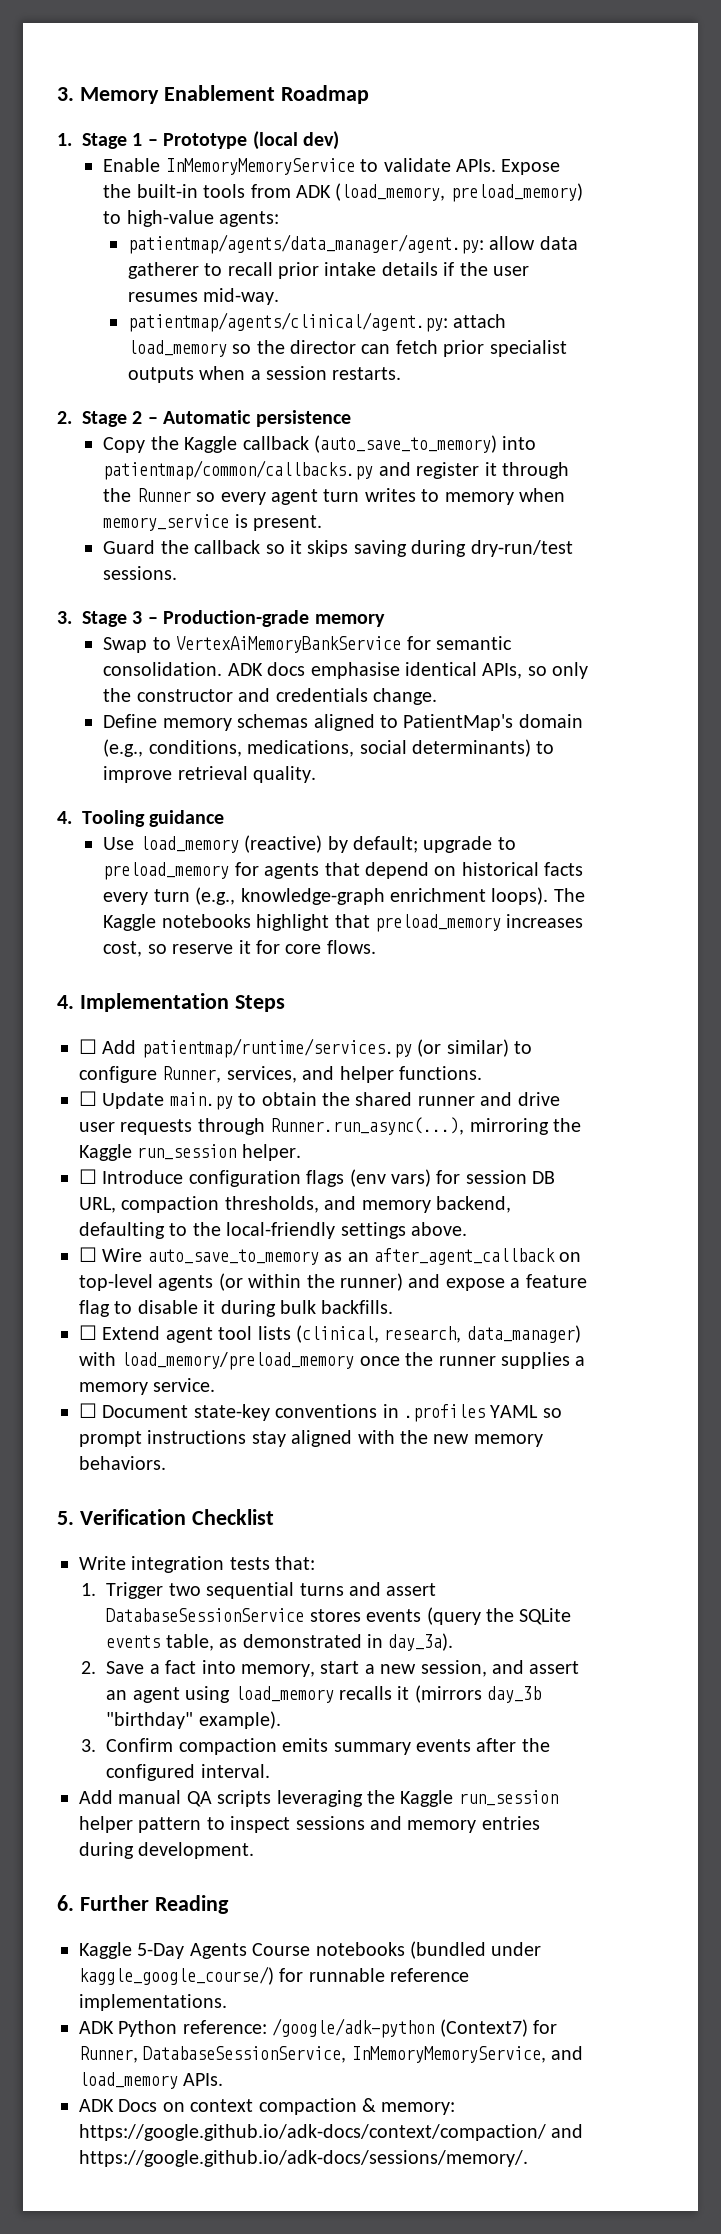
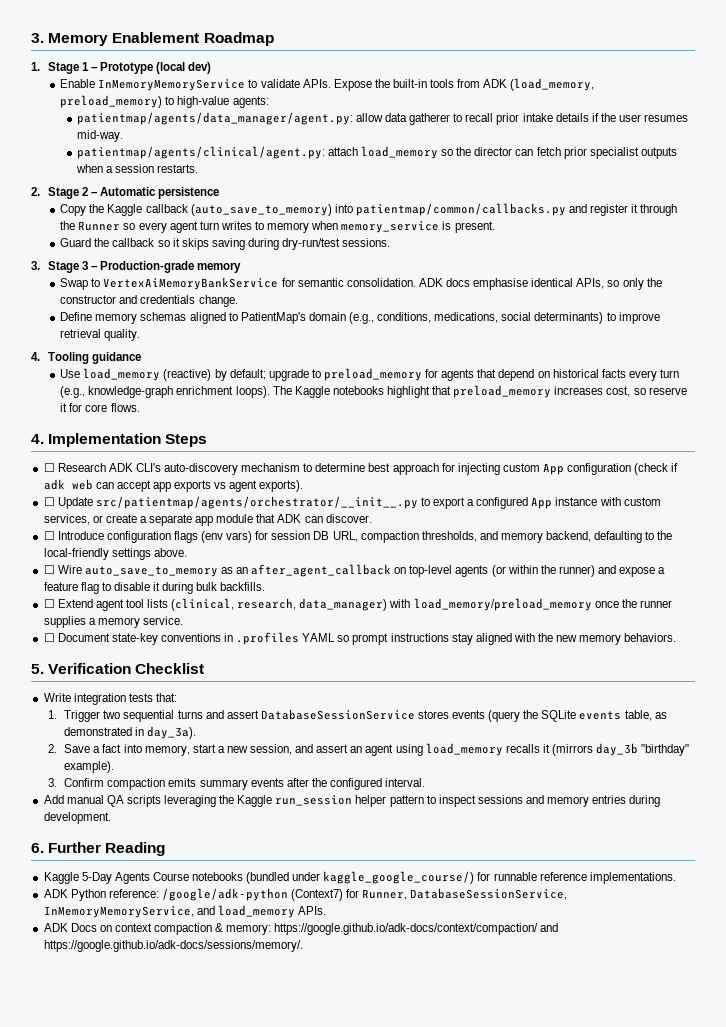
[102,1038,532,1058] [79,1066,482,1083] [79,1091,560,1110] [79,1117,581,1135] [79,1144,301,1161] Add patientmap/runtime/services.py (or similar) to configure Runner, services, and helper functions. // ☐ Update main.py to obtain the shared runner and drive user requests through Runner.run_async(...), mirroring the Kaggle run_session helper. -> [57,463,679,475] [43,479,304,492] [43,496,661,509] [43,514,372,526] Research ADK CLI's auto-discovery mechanism to determine best approach for injecting custom App configuration (check if adk web can accept app exports vs agent exports). // ☐ Update src/patientmap/agents/orchestrator/__init__.py to export a configured App instance with custom services, or create a separate app module that ADK can discover.

